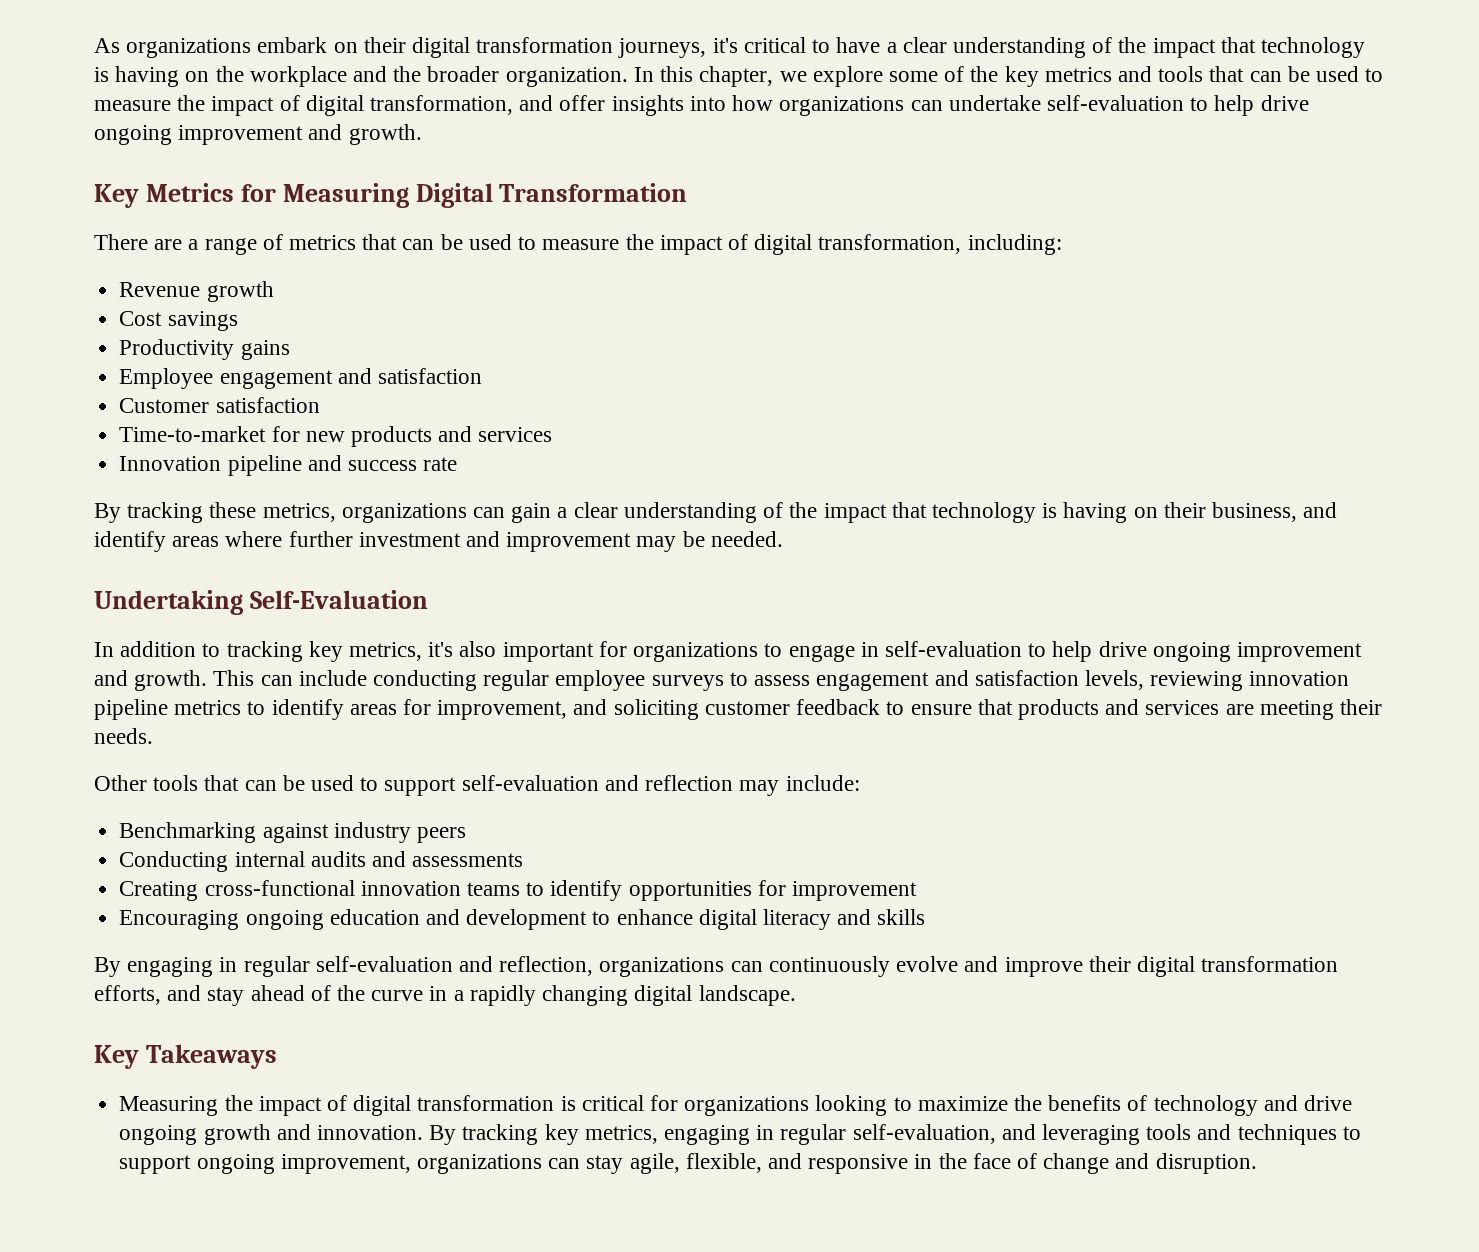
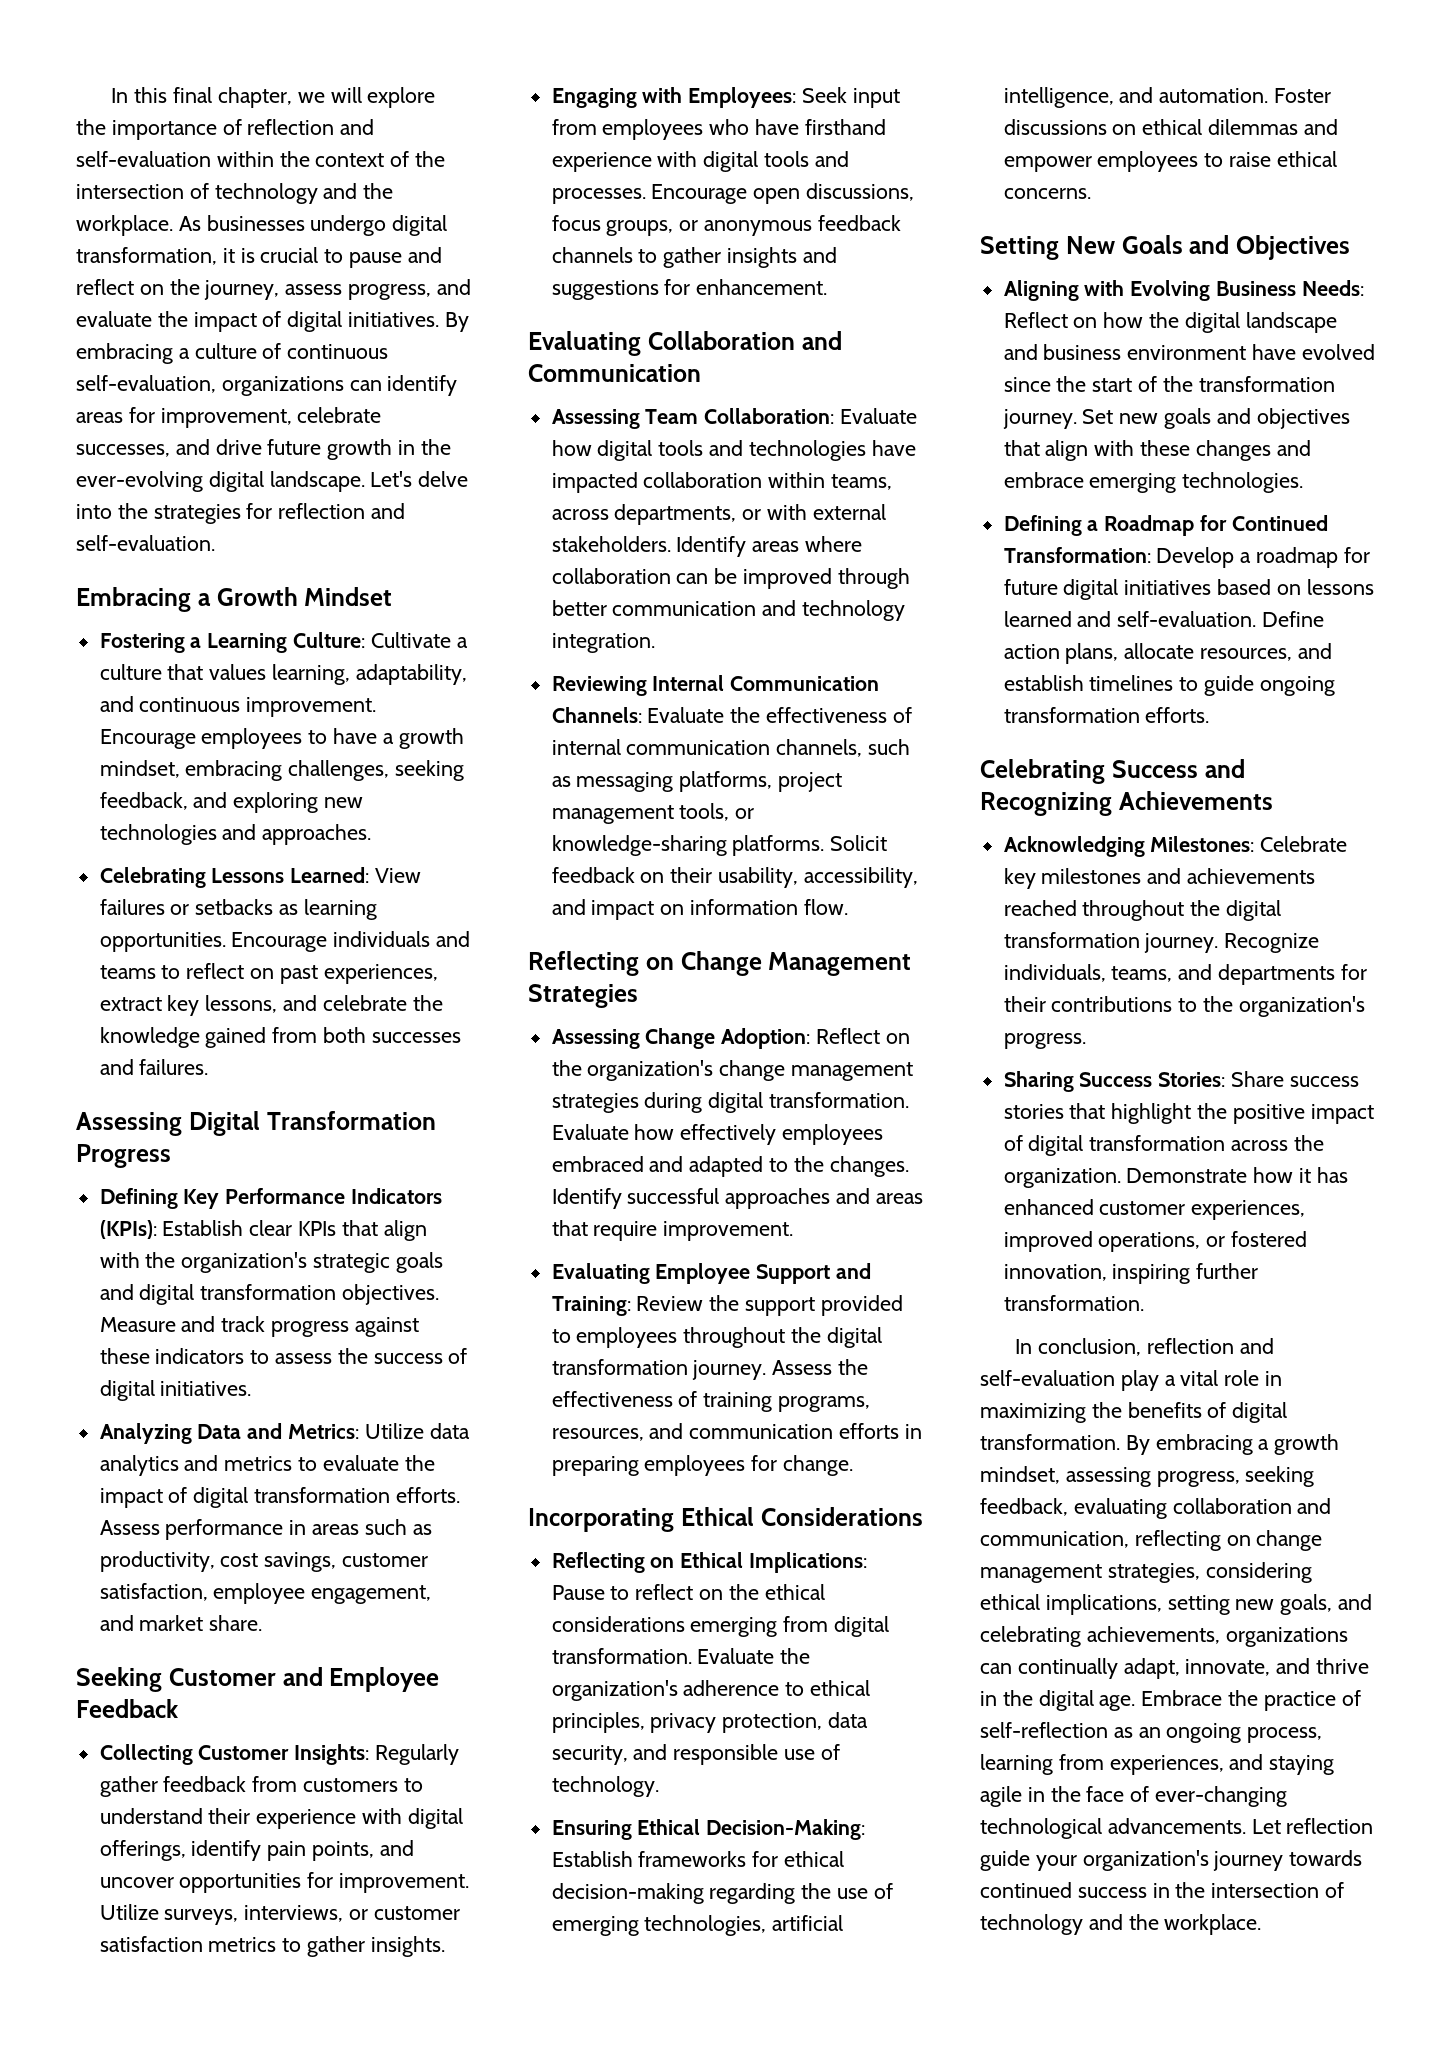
[94,37,1365,58] [94,66,1384,87] [94,95,1309,116] [94,124,422,145] [94,183,688,208] [94,234,1062,255] [119,281,274,302] [119,311,238,331] [119,339,290,360] [119,368,482,389] [119,397,320,413] [119,426,553,447] [119,455,458,476] [94,502,1338,523] [94,531,783,552] [94,590,428,615] [94,641,1362,662] [94,670,1350,691] [94,699,1382,720] [94,728,153,744] [94,775,860,796] [119,822,466,843] [119,851,524,872] [119,880,917,901] [119,909,926,930] [94,956,1339,977] [94,985,796,1006] [94,1044,277,1069] [119,1096,219,1116] As organizations embark on their digital transformation journeys, it's critical to have a clear understanding of the impact that technology is having on the workplace and the broader organization. In this chapter, we explore some of the key metrics and tools that can be used to measure the impact of digital transformation, and offer insights into how organizations can undertake self-evaluation to help drive ongoing improvement and growth. // Key Metrics for Measuring Digital Transformation // There are a range of metrics that can be used to measure the impact of digital transformation, including: // Revenue growth // Cost savings // Productivity gains // Employee engagement and satisfaction // Customer satisfaction // Time-to-market for new products and services // Innovation pipeline and success rate // By tracking these metrics, organizations can gain a clear understanding of the impact that technology is having on their business, and identify areas where further investment and improvement may be needed. // Undertaking Self-Evaluation // In addition to tracking key metrics, it's also important for organizations to engage in self-evaluation to help drive ongoing improvement and growth. This can include conducting regular employee surveys to assess engagement and satisfaction levels, reviewing innovation pipeline metrics to identify areas for improvement, and soliciting customer feedback to ensure that products and services are meeting their needs. // Other tools that can be used to support self-evaluation and reflection may include: // Benchmarking against industry peers // Conducting internal audits and assessments // Creating cross-functional innovation teams to identify opportunities for improvement // Encouraging ongoing education and development to enhance digital literacy and skills // By engaging in regular self-evaluation and reflection, organizations can continuously evolve and improve their digital transformation efforts, and stay ahead of the curve in a rapidly changing digital landscape. // Key Takeaways // Measuring -> [111,87,436,108] [76,119,375,140] [76,151,446,167] [76,183,394,204] [76,215,448,236] [76,247,442,268] [76,279,471,300] [76,311,469,332] [76,343,389,364] [76,375,458,396] [76,407,382,428] [76,439,451,460] [76,471,469,492] [76,503,406,524] [76,535,215,551] [76,587,393,612] [99,632,468,653] [99,664,467,685] [99,696,377,717] [99,728,464,749] [99,760,465,781] [99,792,364,813] [99,824,372,845] [99,867,422,888] [99,899,377,920] [99,931,471,952] [99,963,438,984] [99,995,443,1016] [99,1027,461,1048] [99,1059,209,1075] [76,1111,436,1136] [76,1144,171,1168] [99,1188,443,1209] [99,1220,427,1241] [99,1252,443,1273] [99,1284,440,1305] [99,1316,419,1337] [99,1348,468,1364] [99,1380,252,1401] [99,1423,470,1444] [99,1455,399,1476] In this final chapter, we will explore the importance of reflection and self-evaluation within the context of the intersection of technology and the workplace. As businesses undergo digital transformation, it is crucial to pause and reflect on the journey, assess progress, and evaluate the impact of digital initiatives. By embracing a culture of continuous self-evaluation, organizations can identify areas for improvement, celebrate successes, and drive future growth in the ever-evolving digital landscape. Let's delve into the strategies for reflection and self-evaluation. // Embracing a Growth Mindset // Fostering a Learning Culture: Cultivate a culture that values learning, adaptability, and continuous improvement. Encourage employees to have a growth mindset, embracing challenges, seeking feedback, and exploring new technologies and approaches. // Celebrating Lessons Learned: View failures or setbacks as learning opportunities. Encourage individuals and teams to reflect on past experiences, extract key lessons, and celebrate the knowledge gained from both successes and failures. // Assessing Digital Transformation Progress // Defining Key Performance Indicators (KPIs): Establish clear KPIs that align with the organization's strategic goals and digital transformation objectives. Measure and track progress against these indicators to assess the success of digital initiatives. // Analyzing Data and Metrics: Utilize data analytics and metrics to evaluate
[560,1095,1353,1116] [119,1124,1361,1145] [119,1153,1257,1174] is critical for organizations looking to maximize the benefits of technology and drive ongoing growth and innovation. By tracking key metrics, engaging in regular self-evaluation, and leveraging tools and techniques to support ongoing improvement, organizations can stay agile, flexible, and responsive in the face of change and disruption. -> [395,1487,460,1503] [99,1519,432,1540] [99,1551,429,1572] [99,1583,432,1604] [99,1615,263,1631] [76,1667,440,1692] [76,1699,178,1718] [99,1744,460,1765] [99,1776,423,1797] [99,1808,463,1829] [99,1840,414,1861] [99,1872,470,1893] [99,1904,460,1925] [99,1936,445,1957] [551,87,900,108] [551,119,886,140] [551,151,849,172] [551,183,915,204] [551,215,901,236] [551,247,837,268] [551,279,828,300] [528,331,842,356] [528,364,701,382] [551,408,918,429] [551,440,916,461] [551,472,893,493] [551,504,886,525] [551,536,863,557] [551,568,910,589] [551,600,906,621] [551,633,655,653] [551,675,880,696] [551,707,912,723] [551,739,911,757] [551,771,843,792] [551,803,755,824] [551,835,888,856] [551,867,918,888] [551,899,848,920] [528,951,912,976] [528,984,638,1008] [551,1028,910,1049] [551,1060,914,1081] [551,1092,910,1113] [551,1124,884,1145] [551,1156,909,1177] [551,1188,923,1209] [551,1220,794,1241] [551,1263,872,1284] [551,1295,903,1316] [551,1327,882,1348] [551,1359,869,1380] [551,1391,871,1412] [551,1423,922,1441] [551,1455,854,1476] [528,1507,923,1532] [551,1552,868,1573] [551,1584,825,1600] [551,1616,890,1637] [551,1648,811,1664] [551,1680,871,1701] [551,1712,869,1733] [551,1744,840,1765] [551,1776,659,1797] [551,1819,866,1840] [551,1851,845,1867] [551,1883,893,1904] [551,1915,844,1936] [1003,87,1332,108] [1003,119,1338,135] [1003,151,1337,172] [1003,188,1091,199] [980,235,1350,260] [1003,280,1364,301] [1003,312,1337,333] [1003,344,1375,360] [1003,376,1335,392] [1002,408,1350,429] [1003,440,1311,461] [1003,472,1304,493] [1003,515,1328,536] [1003,547,1370,568] [1003,579,1374,600] [1003,611,1325,627] [1003,643,1332,664] [1003,675,1335,696] [1003,707,1210,723] [980,759,1245,784] [980,791,1273,816] [1003,836,1348,857] [1003,868,1316,889] [1003,900,1282,921] [1003,932,1320,953] [1003,964,1367,985] [1003,996,1365,1017] [1003,1033,1086,1049] [1003,1071,1359,1092] [1003,1103,1374,1124] [1003,1135,1324,1156] [1003,1167,1348,1188] [1003,1199,1306,1220] [1003,1231,1308,1252] [1003,1263,1259,1284] [1003,1295,1144,1311] [1015,1338,1274,1356] [980,1370,1283,1391] [980,1402,1288,1423] [980,1434,1340,1455] [980,1466,1315,1487] [980,1498,1332,1519] [980,1530,1323,1551] [980,1562,1312,1583] [980,1594,1373,1615] [980,1626,1348,1647] [980,1658,1370,1679] [980,1690,1361,1711] [980,1722,1323,1743] [980,1754,1335,1775] [980,1786,1288,1807] [980,1818,1374,1839] [980,1850,1363,1871] [980,1882,1345,1898] [980,1914,1262,1935] efforts. Assess performance in areas such as productivity, cost savings, customer satisfaction, employee engagement, and market share. // Seeking Customer and Employee Feedback // Collecting Customer Insights: Regularly gather feedback from customers to understand their experience with digital offerings, identify pain points, and uncover opportunities for improvement. Utilize surveys, interviews, or customer satisfaction metrics to gather insights. // Engaging with Employees: Seek input from employees who have firsthand experience with digital tools and processes. Encourage open discussions, focus groups, or anonymous feedback channels to gather insights and suggestions for enhancement. // Evaluating Collaboration and Communication // Assessing Team Collaboration: Evaluate how digital tools and technologies have impacted collaboration within teams, across departments, or with external stakeholders. Identify areas where collaboration can be improved through better communication and technology integration. // Reviewing Internal Communication Channels: Evaluate the effectiveness of internal communication channels, such as messaging platforms, project management tools, or knowledge-sharing platforms. Solicit feedback on their usability, accessibility, and impact on information flow. // Reflecting on Change Management Strategies // Assessing Change Adoption: Reflect on the organization's change management strategies during digital transformation. Evaluate how effectively employees embraced and adapted to the changes. Identify successful approaches and areas that require improvement. // Evaluating Employee Support and Training: Review the support provided to employees throughout the digital transformation journey. Assess the effectiveness of training programs, resources, and communication efforts in preparing employees for change. // Incorporating Ethical Considerations // Reflecting on Ethical Implications: Pause to reflect on the ethical considerations emerging from digital transformation. Evaluate the organization's adherence to ethical principles, privacy protection, data security, and responsible use of technology. // Ensuring Ethical Decision-Making: Establish frameworks for ethical decision-making regarding the use of emerging technologies, artificial intelligence, and automation. Foster discussions on ethical dilemmas and empower employees to raise ethical concerns. // Setting New Goals and Objectives // Aligning with Evolving Business Needs: Reflect on how the digital landscape and business environment have evolved since the start of the transformation journey. Set new goals and objectives that align with these changes and embrace emerging technologies. // Defining a Roadmap for Continued Transformation: Develop a roadmap for future digital initiatives based on lessons learned and self-evaluation. Define action plans, allocate resources, and establish timelines to guide ongoing transformation efforts. // Celebrating Success and Recognizing Achievements // Acknowledging Milestones: Celebrate key milestones and achievements reached throughout the digital transformation journey. Recognize individuals, teams, and departments for their contributions to the organization's progress. // Sharing Success Stories: Share success stories that highlight the positive impact of digital transformation across the organization. Demonstrate how it has enhanced customer experiences, improved operations, or fostered innovation, inspiring further transformation. // In conclusion, reflection and self-evaluation play a vital role in maximizing the benefits of digital transformation. By embracing a growth mindset, assessing progress, seeking feedback, evaluating collaboration and communication, reflecting on change management strategies, considering ethical implications, setting new goals, and celebrating achievements, organizations can continually adapt, innovate, and thrive in the digital age. Embrace the practice of self-reflection as an ongoing process, learning from experiences, and staying agile in the face of ever-changing technological advancements. Let reflection guide your organization's journey towards continued success in the intersection of technology and the workplace.

